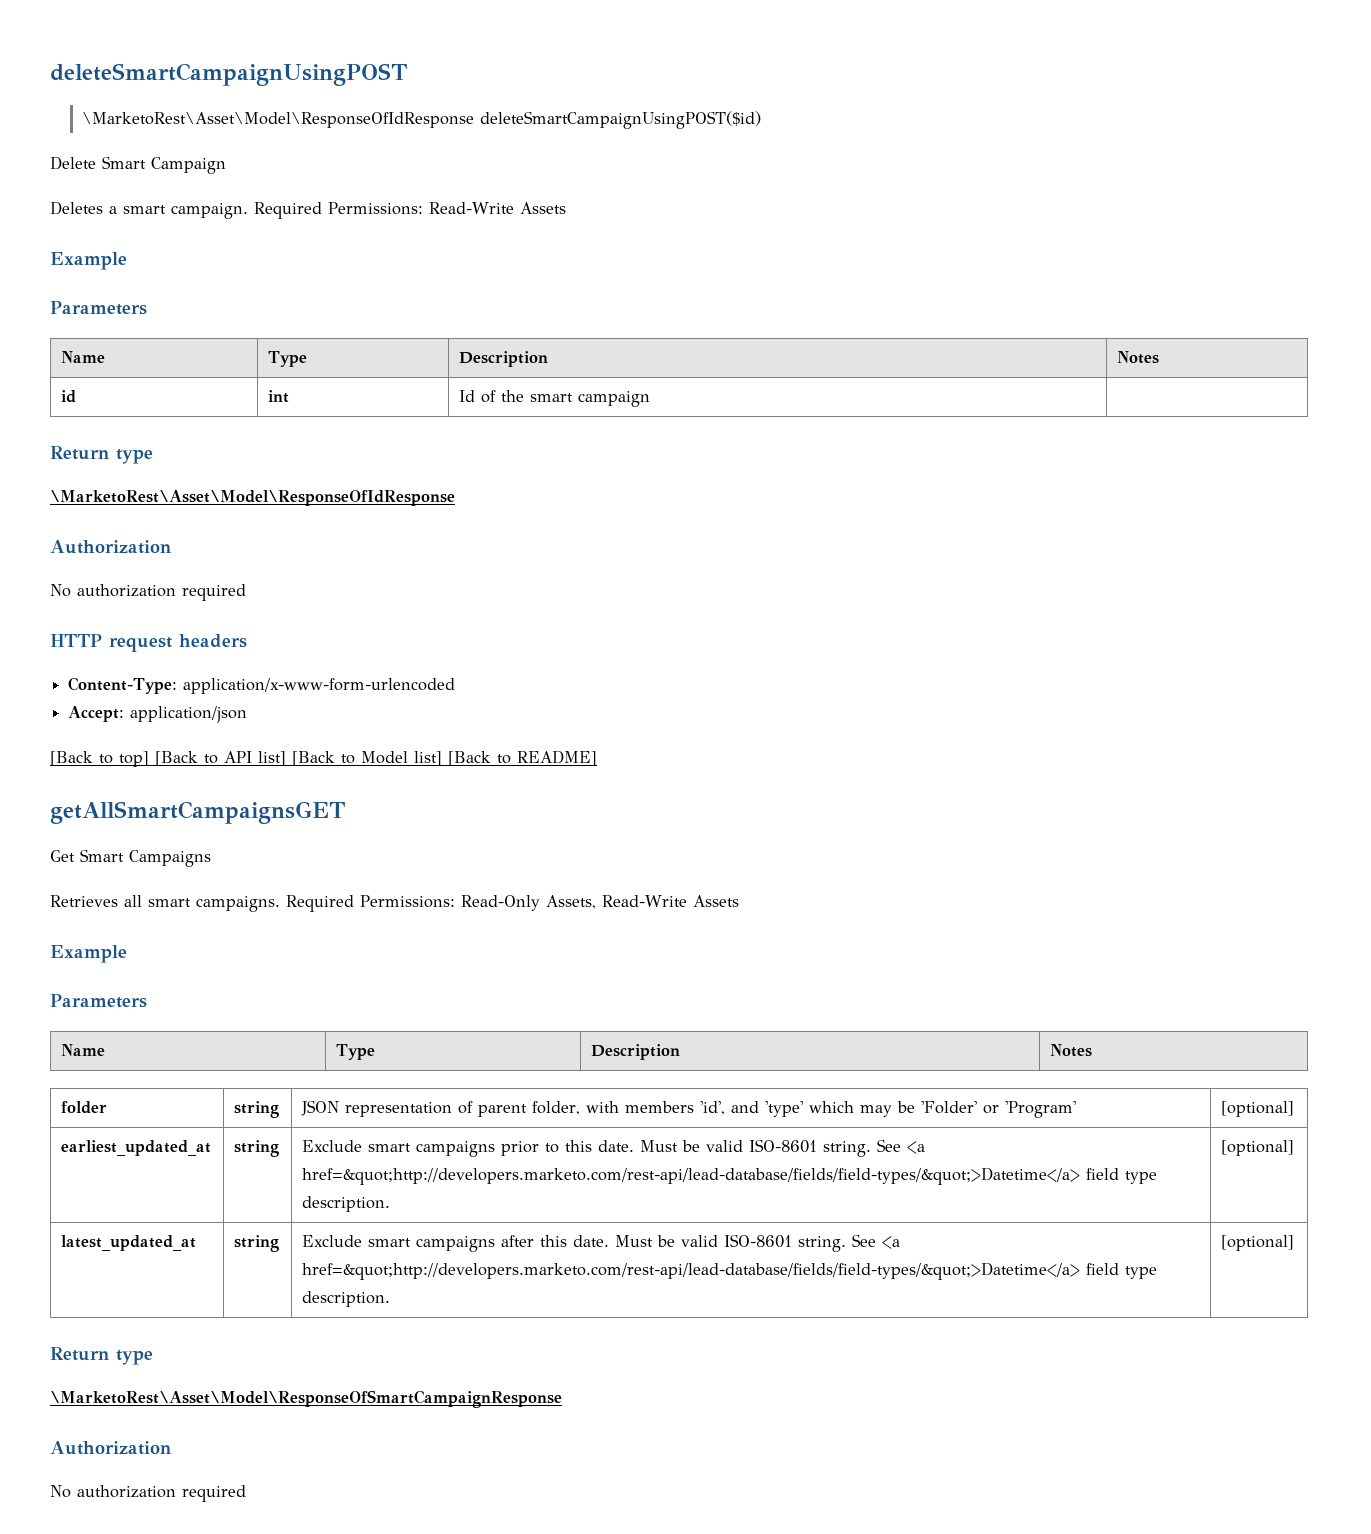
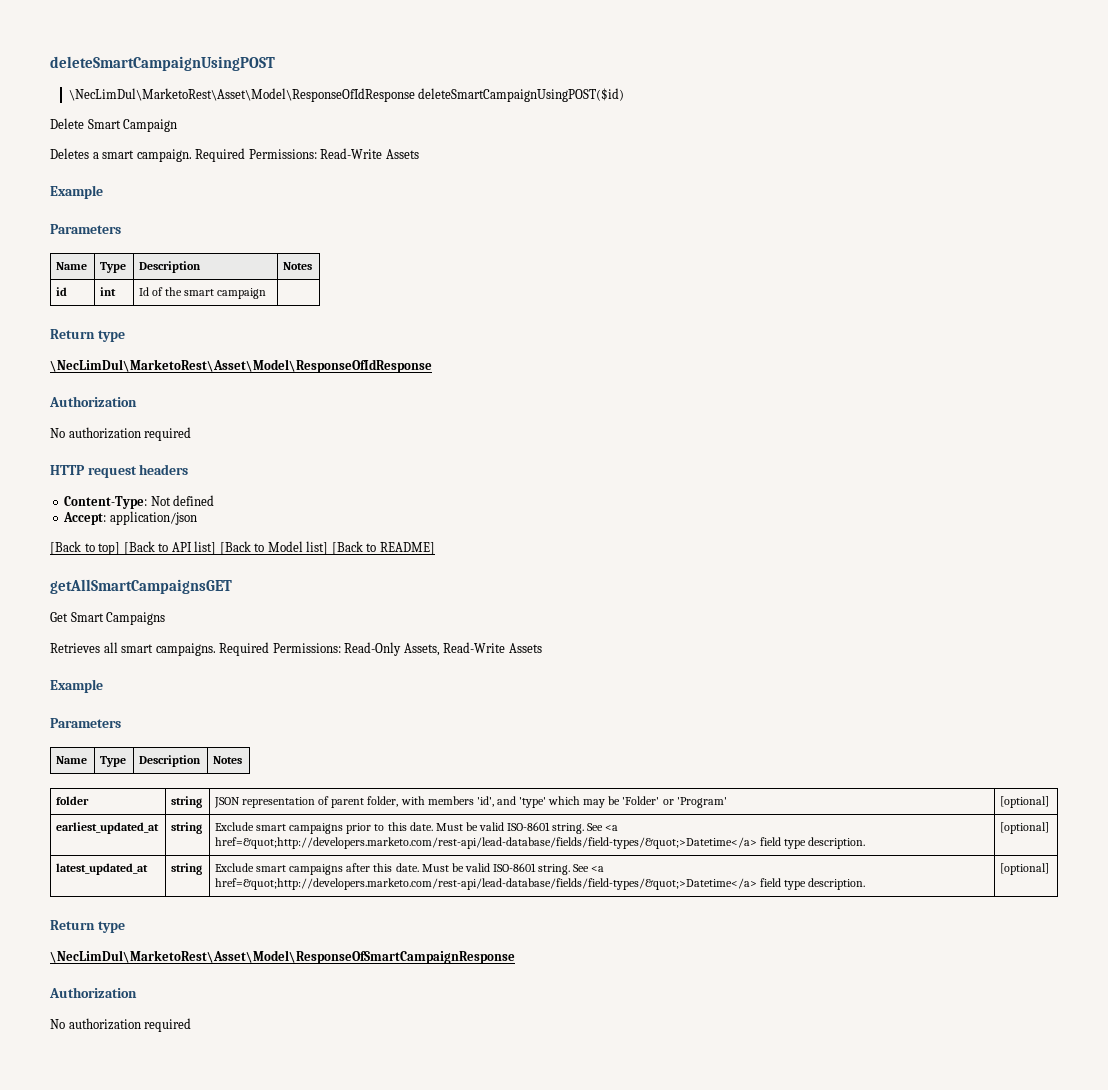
[81,112,474,128] \MarketoRest\Asset\Model\ResponseOfIdResponse -> [68,88,415,102] \NecLimDul\MarketoRest\Asset\Model\ResponseOfIdResponse
[50,490,455,506] \MarketoRest\Asset\Model\ResponseOfIdResponse -> [50,359,432,373] \NecLimDul\MarketoRest\Asset\Model\ResponseOfIdResponse
[183,678,456,694] application/x-www-form-urlencoded -> [150,495,215,506] Not defined
[50,1390,562,1408] \MarketoRest\Asset\Model\ResponseOfSmartCampaignResponse -> [50,950,515,964] \NecLimDul\MarketoRest\Asset\Model\ResponseOfSmartCampaignResponse

